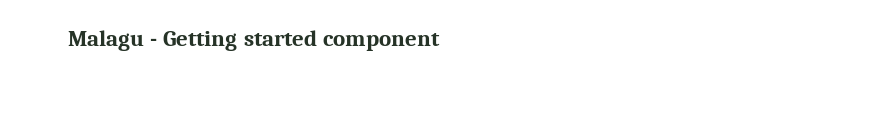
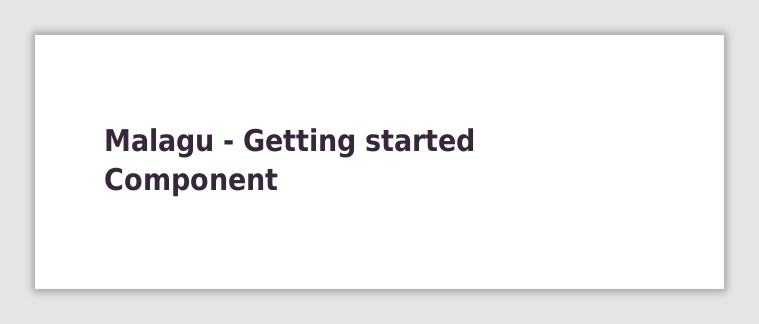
[322,33,440,51] component -> [104,167,278,197] Component

